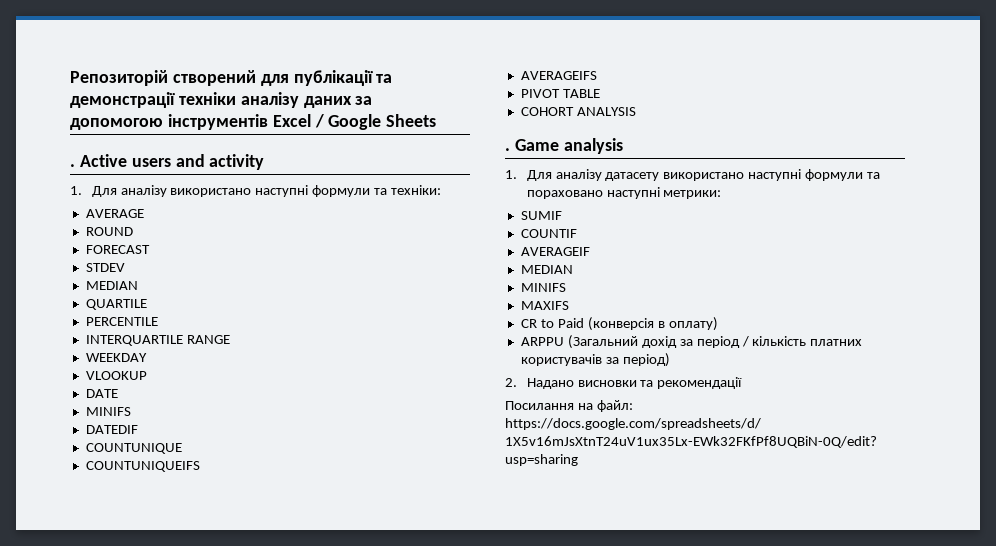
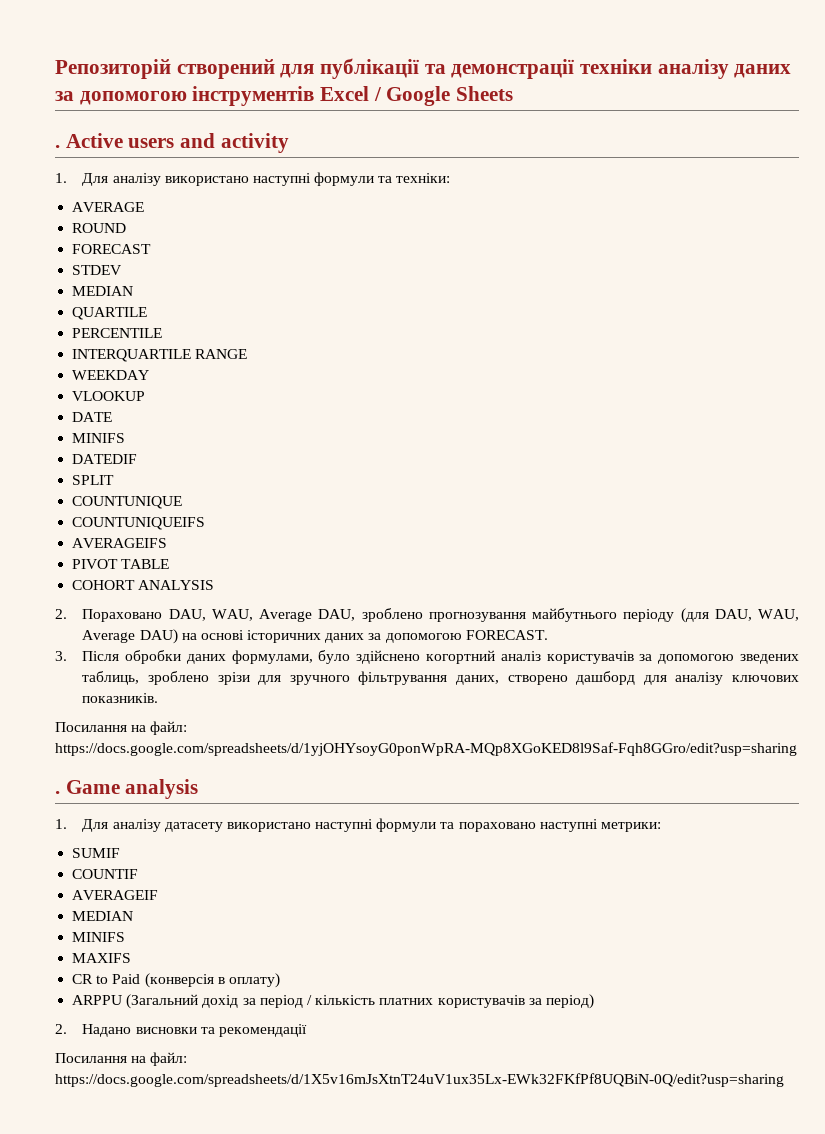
(138, 429) none -> [72,475,115,485] // SPLIT
(636, 111) none -> [55,608,799,623] [82,629,548,644] [55,650,799,664] [82,671,799,685] [82,693,159,703] [55,721,188,735] [55,742,797,756] // 2. Пораховано DAU, WAU, Average DAU, зроблено прогнозування майбутнього періоду (для DAU, WAU, Average DAU) на основі історичних даних за допомогою FORECAST. // 3. Після обробки даних формулами, було здійснено когортний аналіз користувачів за допомогою зведених таблиць, зроблено зрізи для зручного фільтрування даних, створено дашборд для аналізу ключових показників. // Посилання на файл: https://docs.google.com/spreadsheets/d/1yjOHYsoyG0ponWpRA-MQp8XGoKED8l9Saf-Fqh8GGro/edit?usp=sharing

